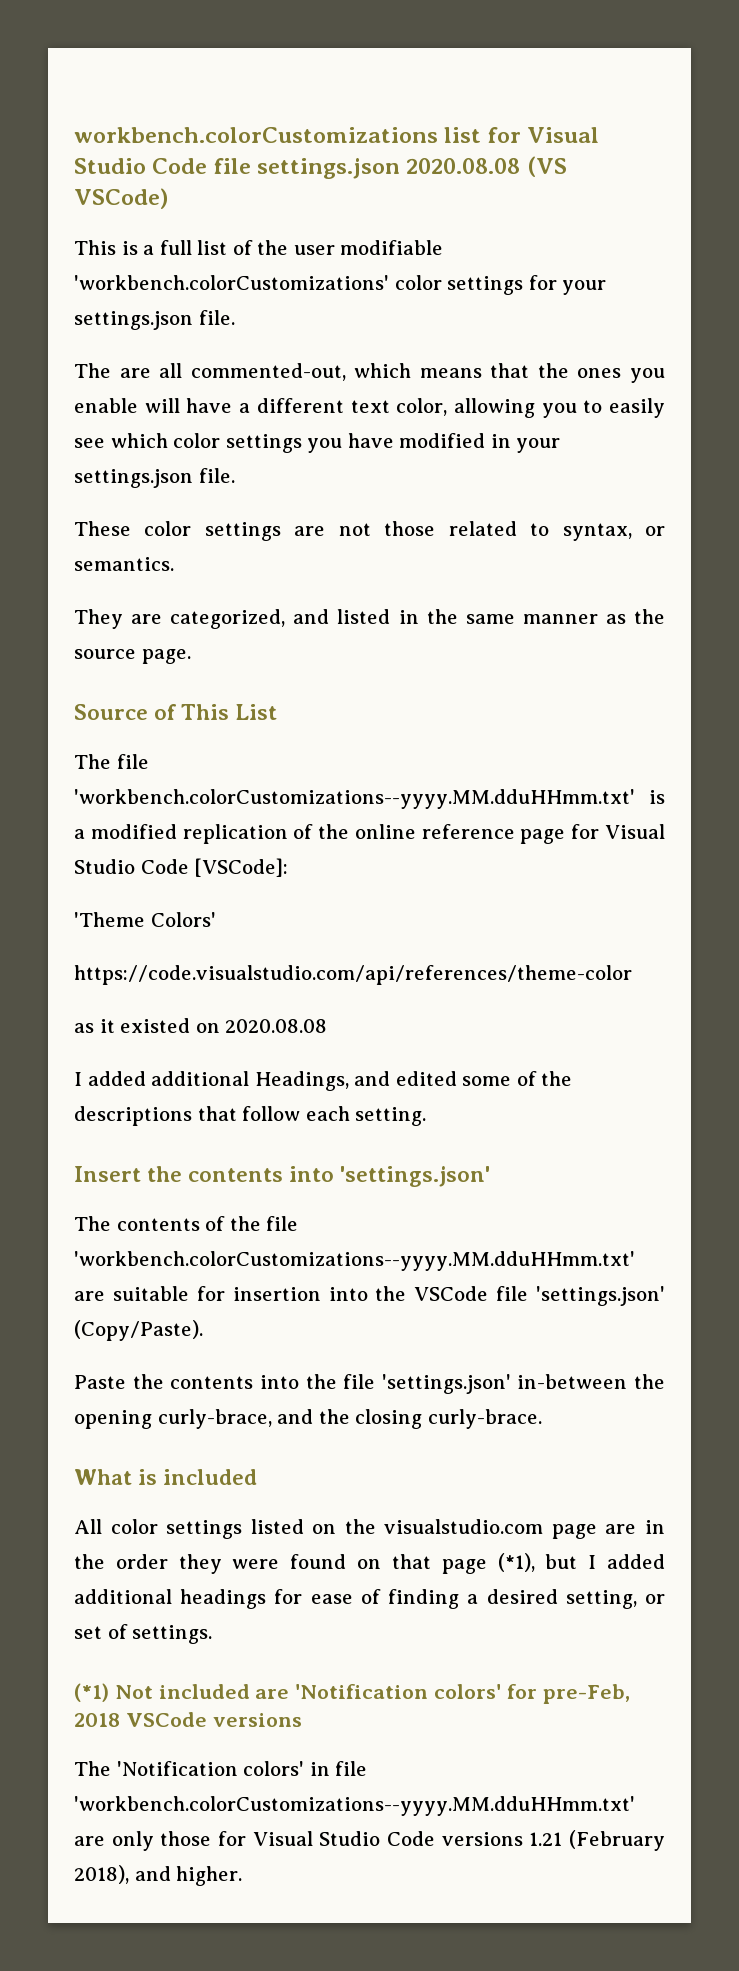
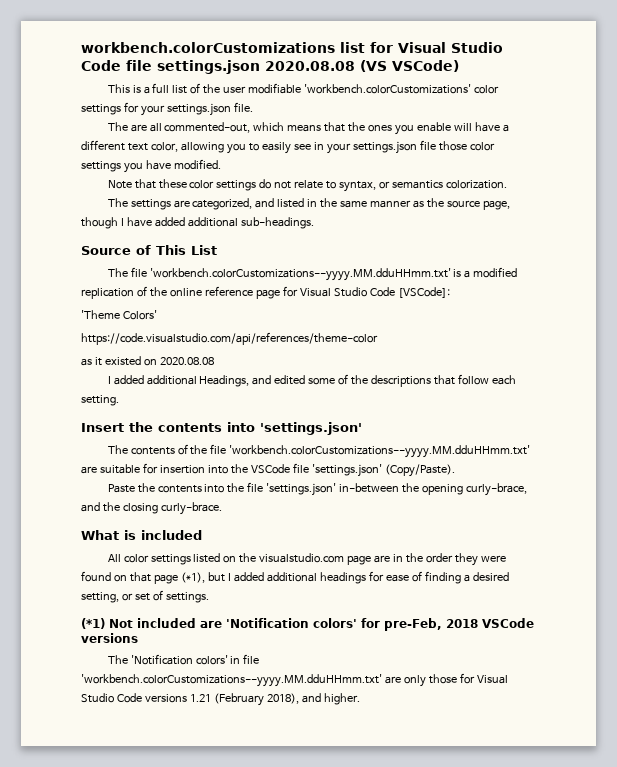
[110,433,561,453] [74,468,235,488] [74,521,666,541] [74,557,174,571] [74,609,123,629] which color settings you have modified in your settings.json file. // These color settings are not those related to syntax, or semantics. // They -> [313,140,495,154] [81,159,221,173] [107,179,508,192] [107,198,171,210] in your settings.json file those color settings you have modified. // Note that these color settings do not relate to syntax, or semantics colorization. // The settings
[141,649,191,664] page. -> [483,200,511,210] [81,217,314,229] page, though I have added additional sub-headings.

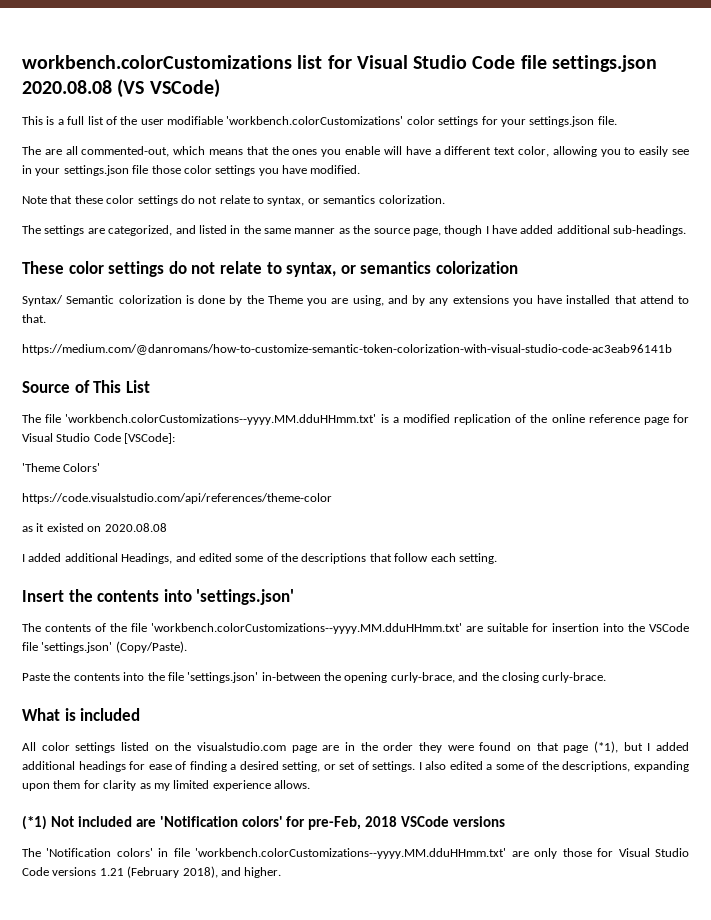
(314, 223) none -> [22,261,518,277] [22,295,689,306] [22,314,46,323] [22,344,672,355] // These color settings do not relate to syntax, or semantics colorization // Syntax/ Semantic colorization is done by the Theme you are using, and by any extensions you have installed that attend to that. // https://medium.com/@danromans/how-to-customize-semantic-token-colorization-with-visual-studio-code-ac3eab96141b
(209, 597) none -> [418,761,689,772] [22,780,310,791] I also edited a some of the descriptions, expanding upon them for clarity as my limited experience allows.

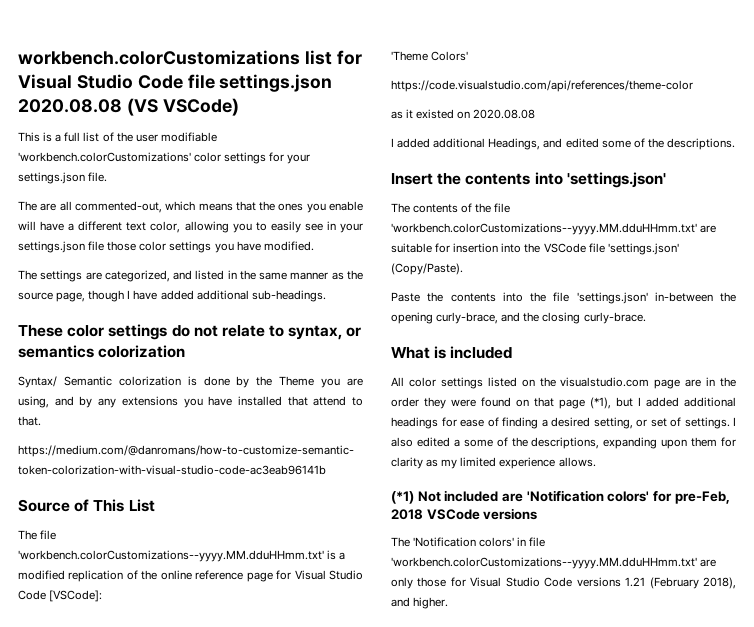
[22,195,445,206] // Note that these color settings do not relate to syntax, or semantics colorization. -> (314, 246) none
[301,553,497,564] descriptions that follow each setting. -> [666,138,735,150] descriptions.

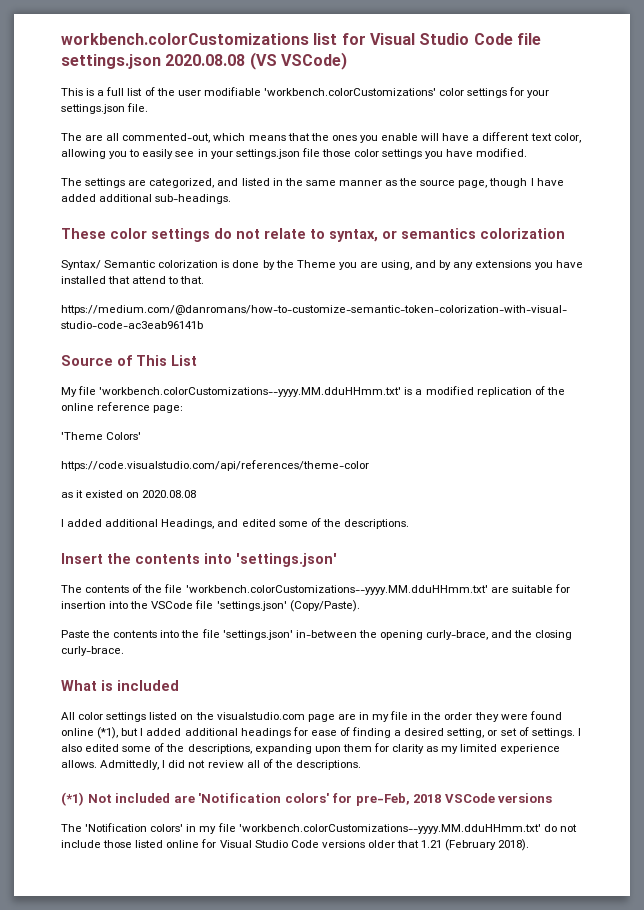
[18,530,37,540] The -> [61,387,77,397] My
[246,570,363,582] [18,590,103,602] page for Visual Studio Code [VSCode]: -> [153,405,184,413] page:
(716, 381) none -> [372,711,422,722] my file in
[516,397,585,409] on that page -> [61,728,94,736] online
[453,439,460,447] a -> (120, 748) none
(596, 462) none -> [100,759,361,770] Admittedly, I did not review all of the descriptions.
[529,537,546,547] [391,557,717,569] [391,577,447,589] file 'workbench.colorCustomizations--yyyy.MM.dduHHmm.txt' are only those -> [199,823,577,834] [61,840,200,848] my file 'workbench.colorCustomizations--yyyy.MM.dduHHmm.txt' do not include those listed online
[625,577,736,589] [391,597,449,609] 1.21 (February 2018), and higher. -> [367,839,530,851] older that 1.21 (February 2018).

